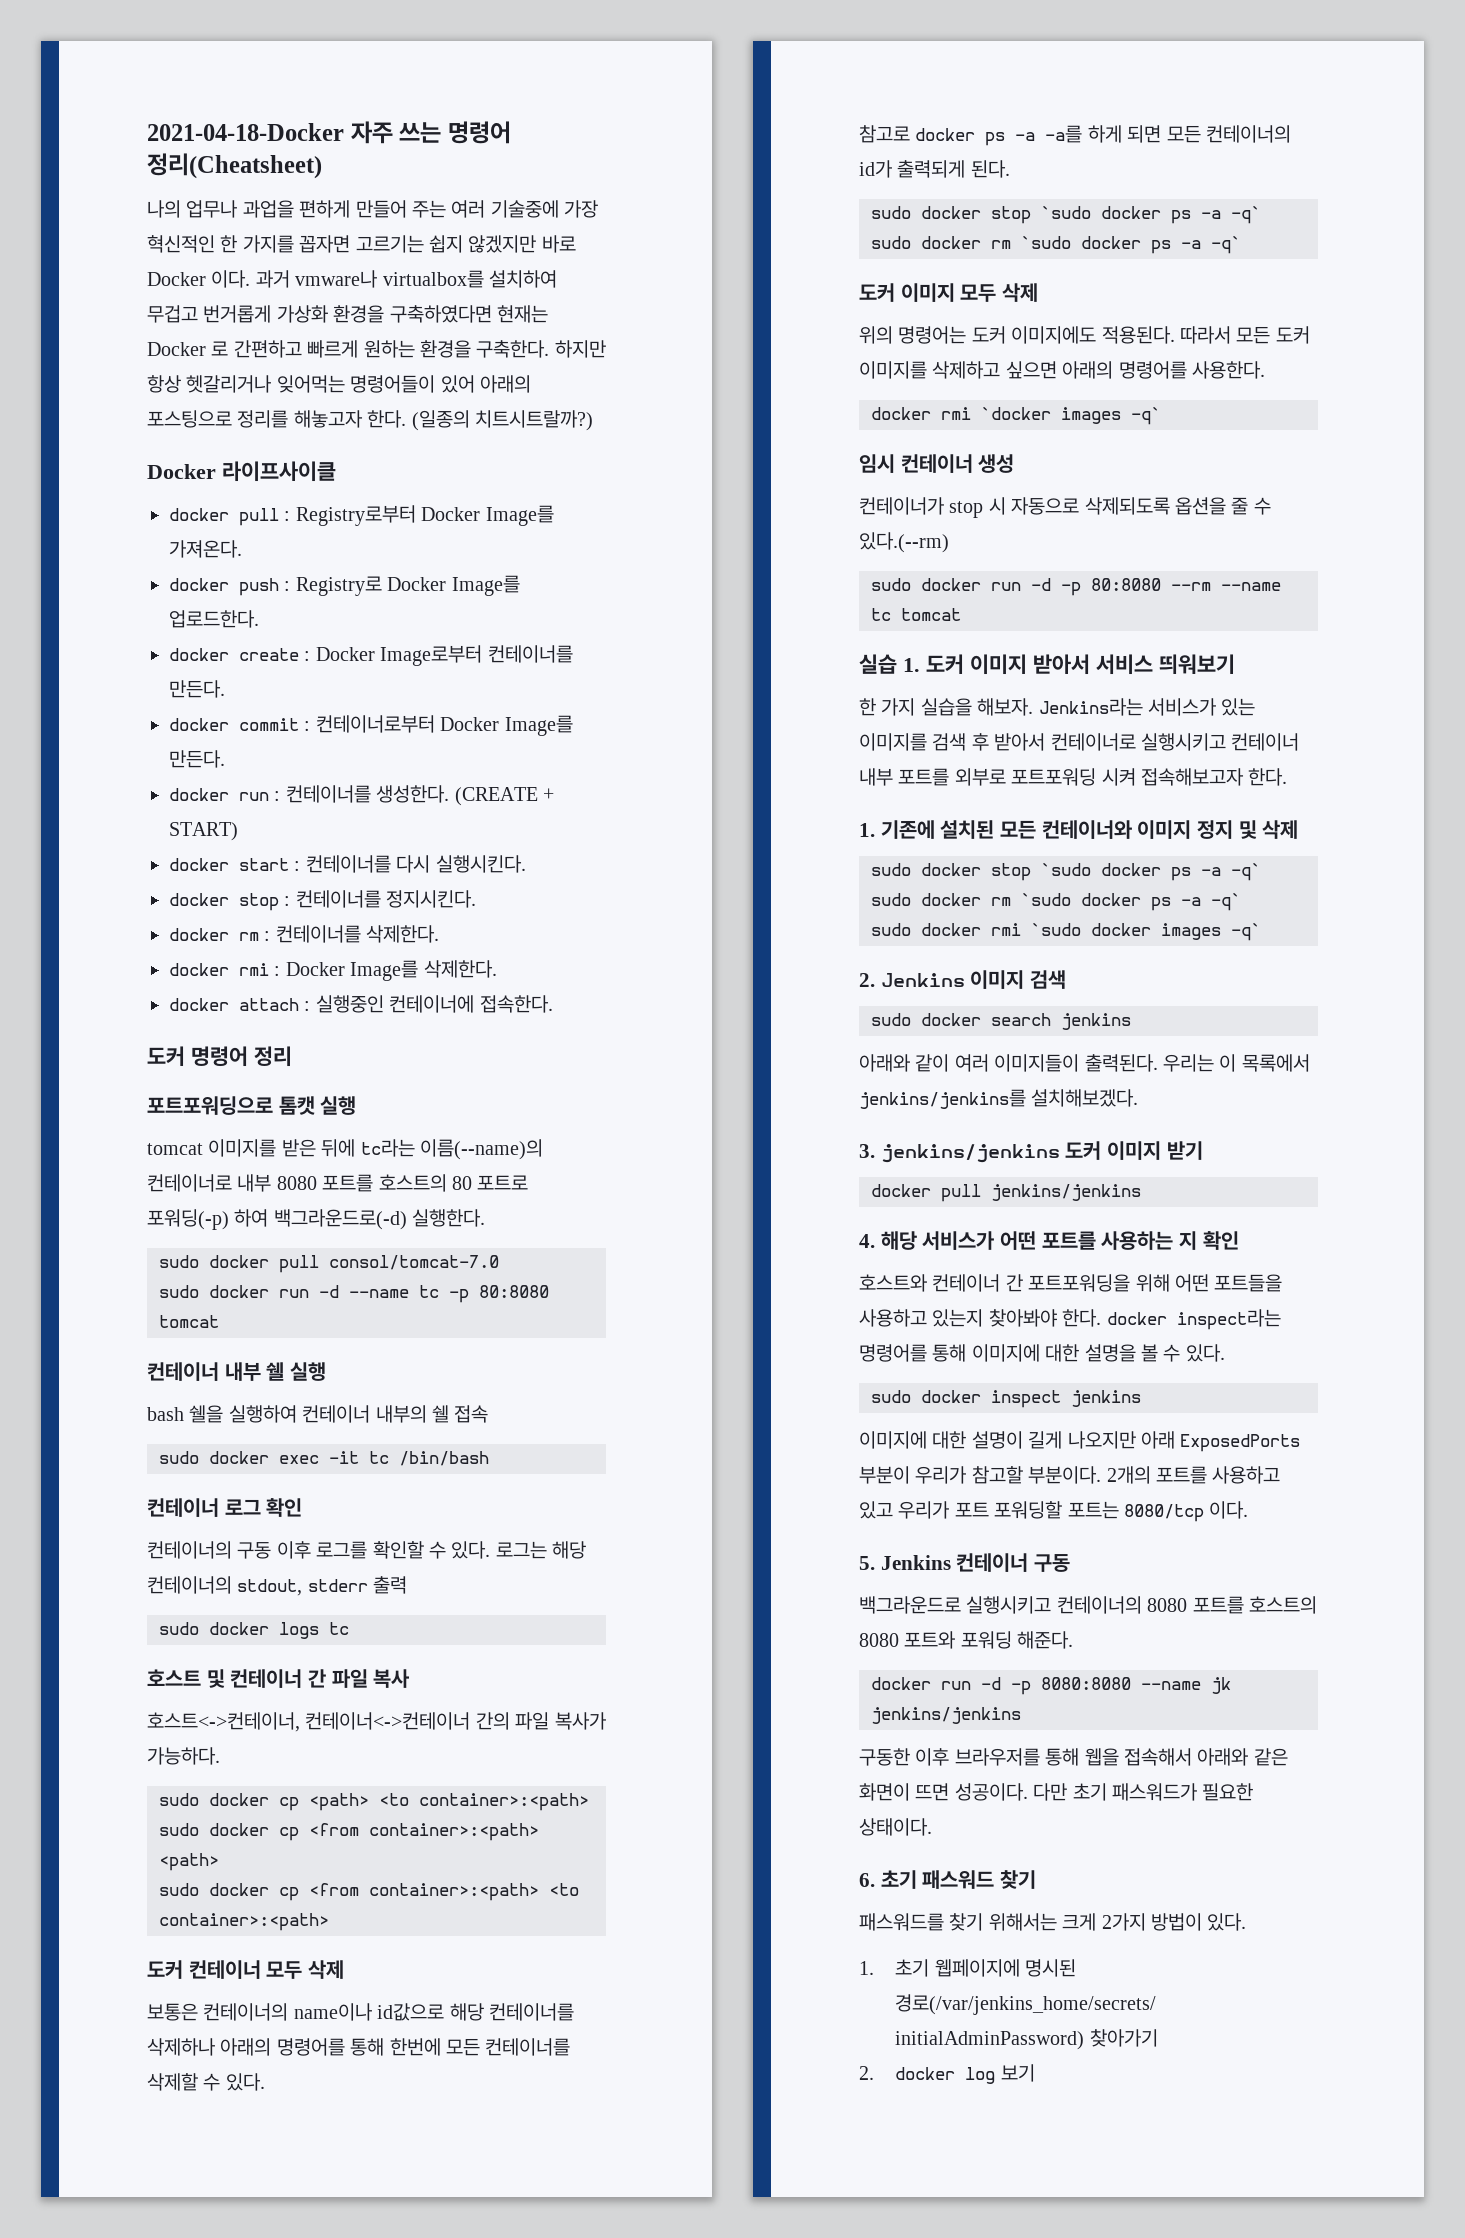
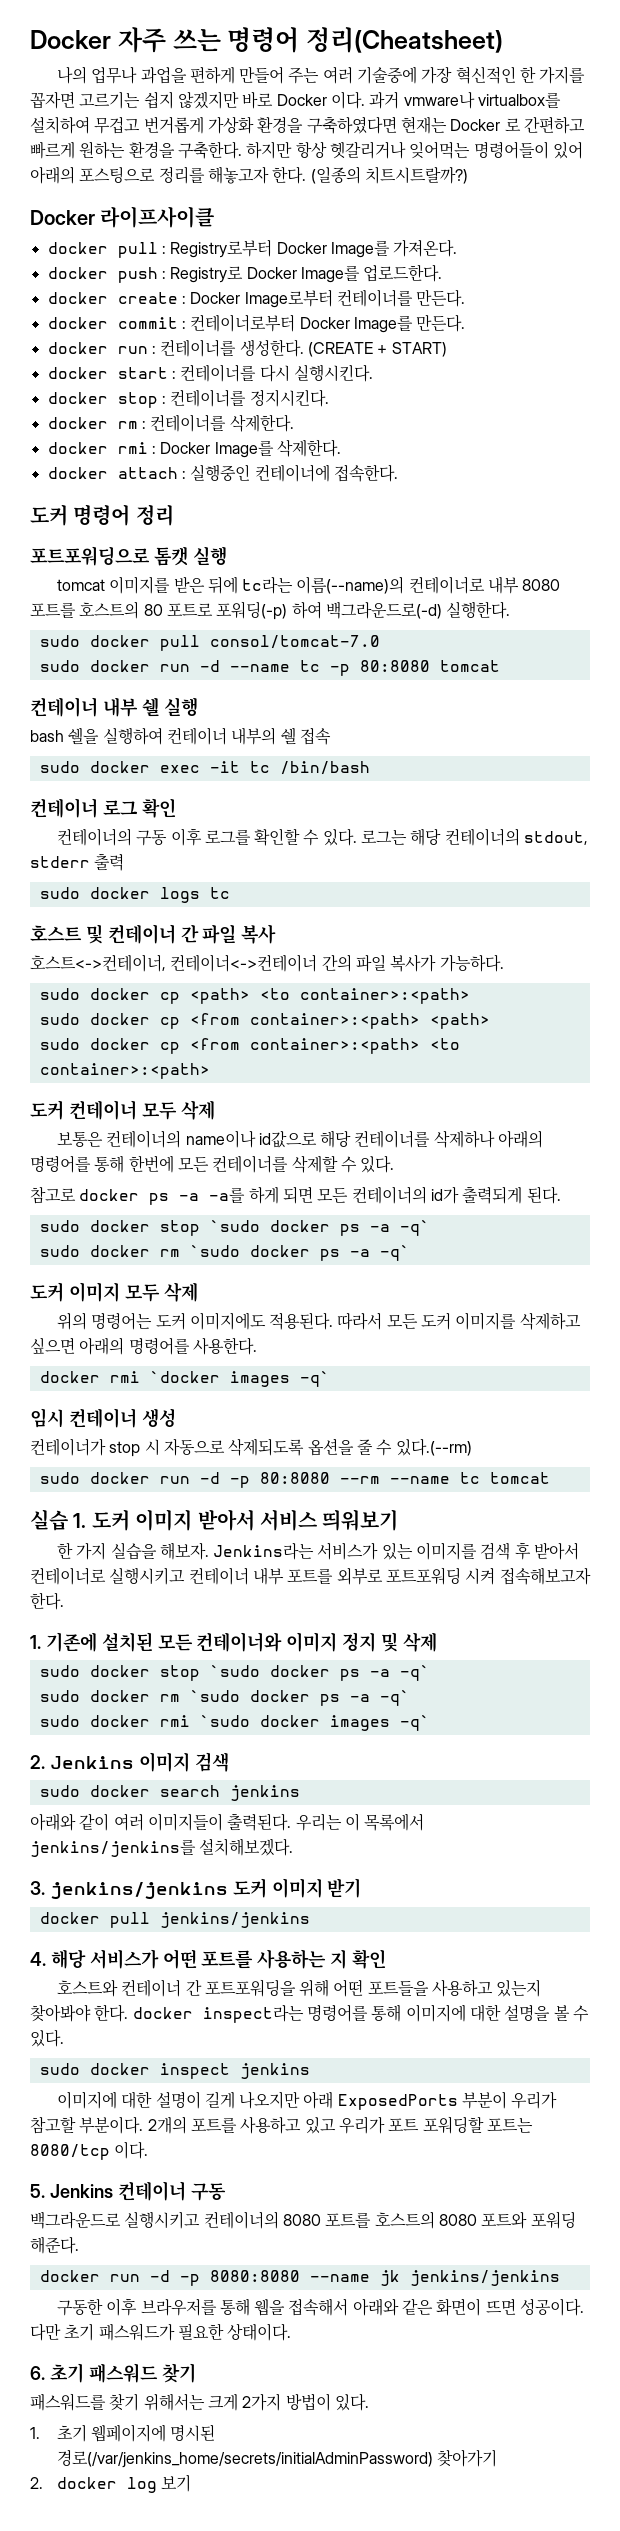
[147,123,344,141] 2021-04-18-Docker -> [30,30,111,49] Docker

